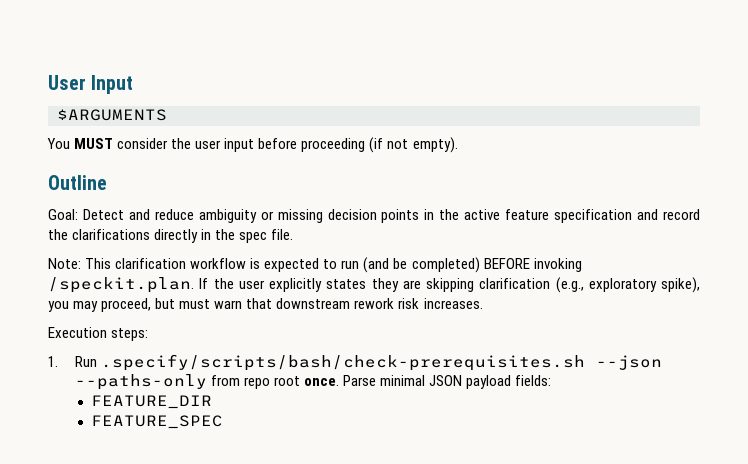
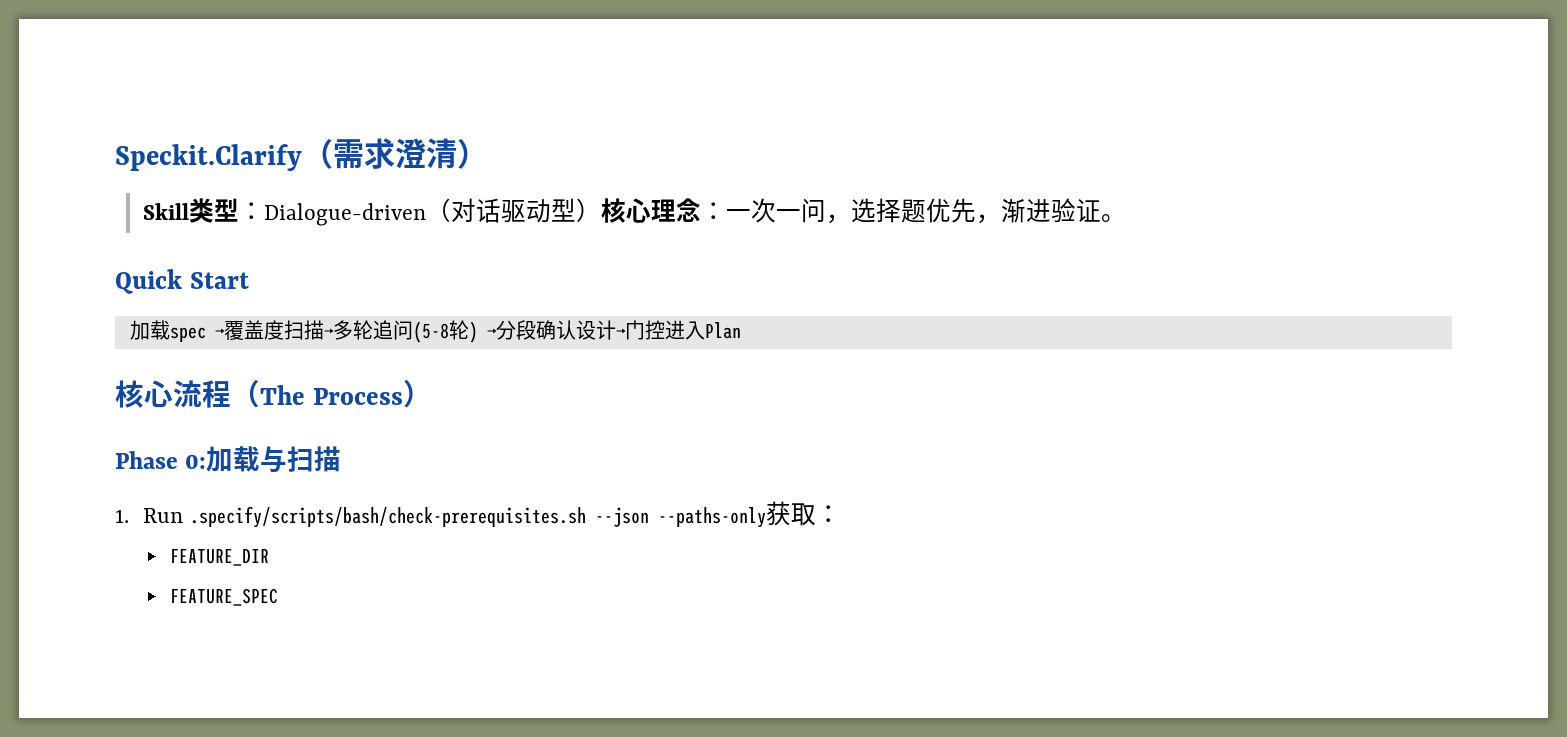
[48,75,134,94] [57,109,167,121] [47,137,458,153] [48,175,107,190] [48,209,700,223] [48,229,294,243] [48,257,582,273] [48,277,700,293] [48,298,483,312] [48,327,149,341] User Input // $ARGUMENTS // You MUST consider the user input before proceeding (if not empty). // Outline // Goal: Detect and reduce ambiguity or missing decision points in the active feature specification and record the clarifications directly in the spec file. // Note: This clarification workflow is expected to run (and be completed) BEFORE invoking /speckit.plan. If the user explicitly states they are skipping clarification (e.g., exploratory spike), you may proceed, but must warn that downstream rework risk increases. // Execution steps: -> [115,138,488,171] [143,198,1127,226] [115,269,249,294] [129,320,741,343] [115,380,432,408] [115,446,342,473] Speckit.Clarify（需求澄清） // Skill类型：Dialogue-driven（对话驱动型）核心理念：一次一问，选择题优先，渐进验证。 // Quick Start // 加载spec →覆盖度扫描→多轮追问(5-8轮) →分段确认设计→门控进入Plan // 核心流程（The Process） // Phase 0:加载与扫描
[210,375,552,389] from repo root once. Parse minimal JSON payload fields: -> [765,501,841,526] 获取：

